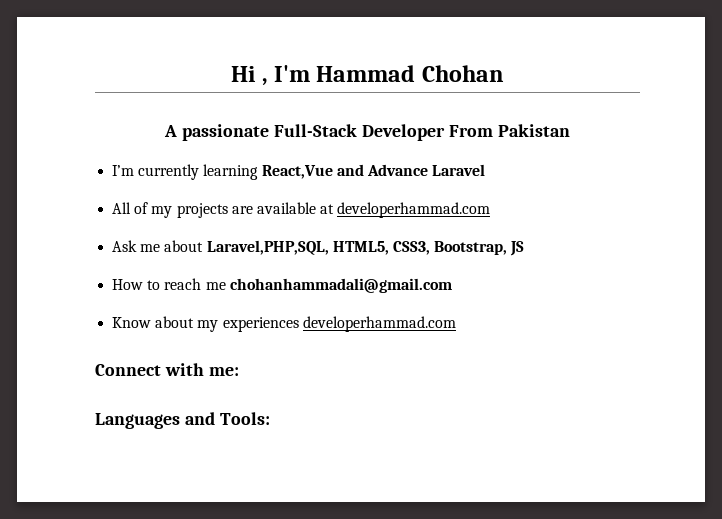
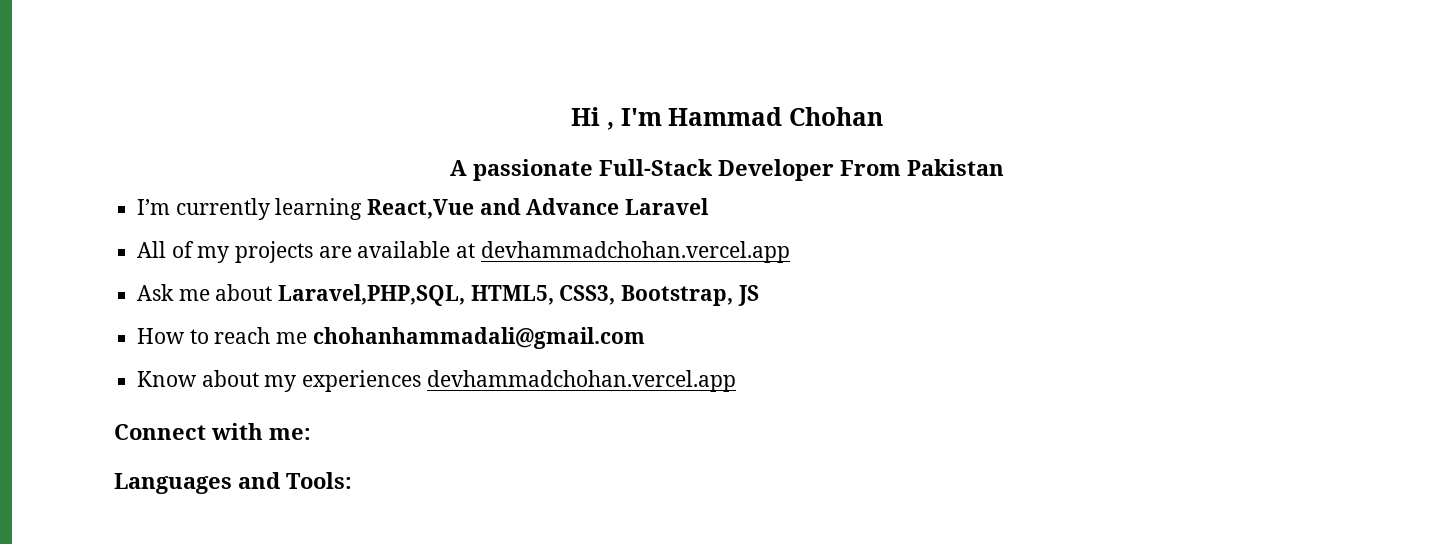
[337,202,491,218] developerhammad.com -> [480,241,790,263] devhammadchohan.vercel.app
[302,316,456,332] developerhammad.com -> [426,370,736,392] devhammadchohan.vercel.app

